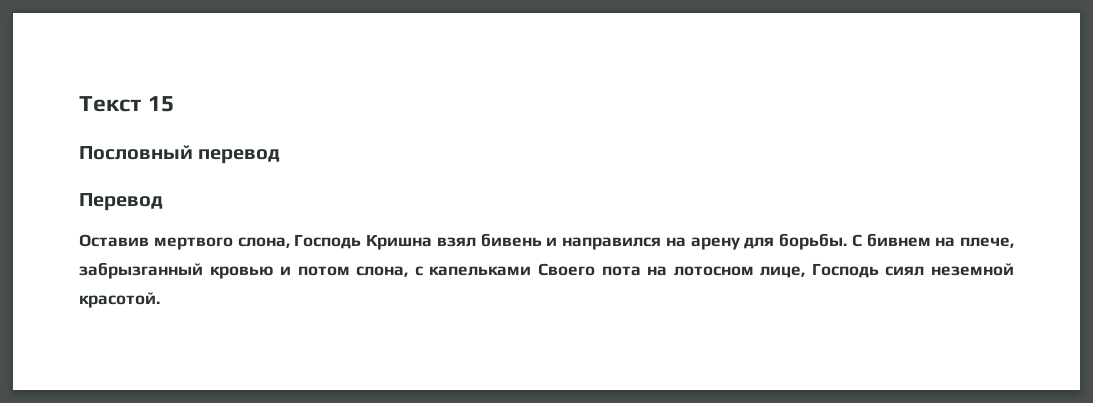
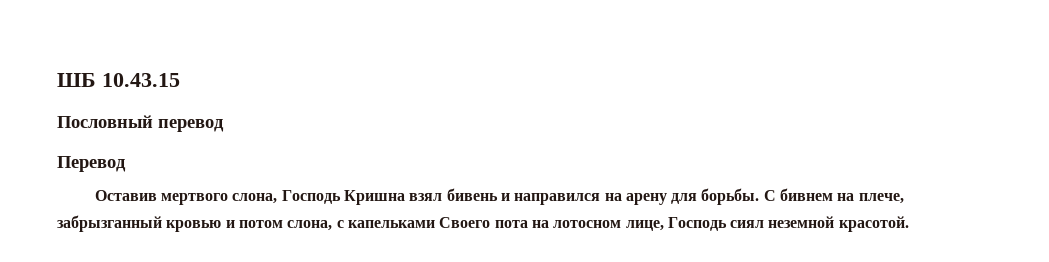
[79,96,175,112] Текст 15 -> [57,73,180,87] ШБ 10.43.15

